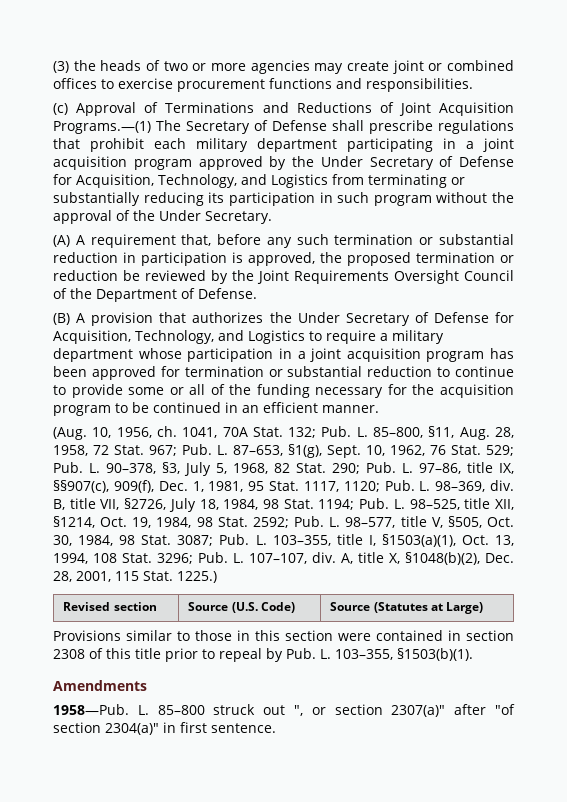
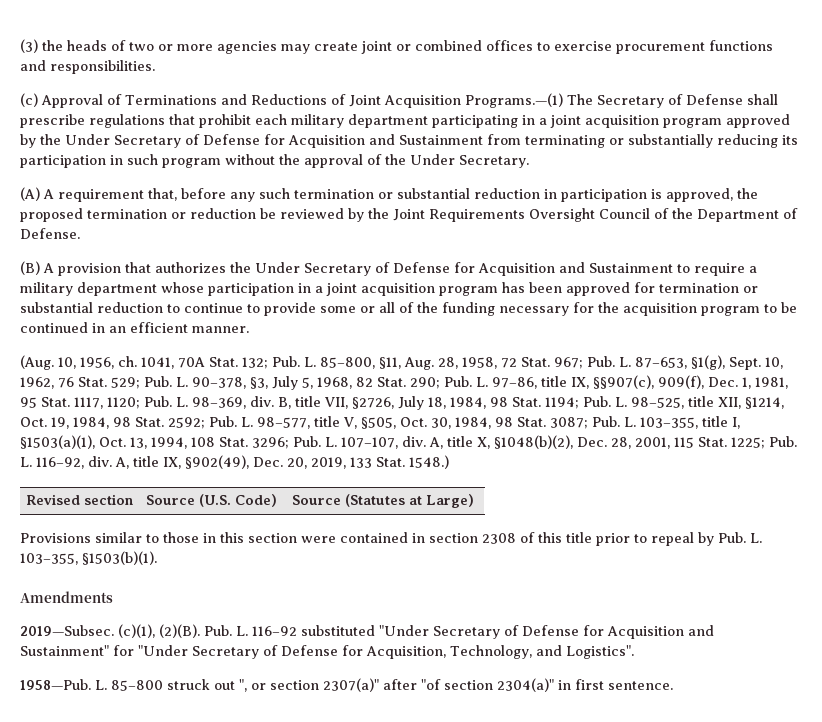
[76,174,328,188] Acquisition, Technology, and Logistics -> [288,134,483,148] Acquisition and Sustainment
[53,330,305,344] Acquisition, Technology, and Logistics -> [478,262,673,276] Acquisition and Sustainment
[177,571,217,583] 1225.) -> [731,436,797,449] [20,455,449,469] 1225; Pub. L. 116–92, div. A, title IX, §902(49), Dec. 20, 2019, 133 Stat. 1548.)
(147, 685) none -> [20,624,714,639] [20,645,634,659] // 2019—Subsec. (c)(1), (2)(B). Pub. L. 116–92 substituted "Under Secretary of Defense for Acquisition and Sustainment" for "Under Secretary of Defense for Acquisition, Technology, and Logistics".

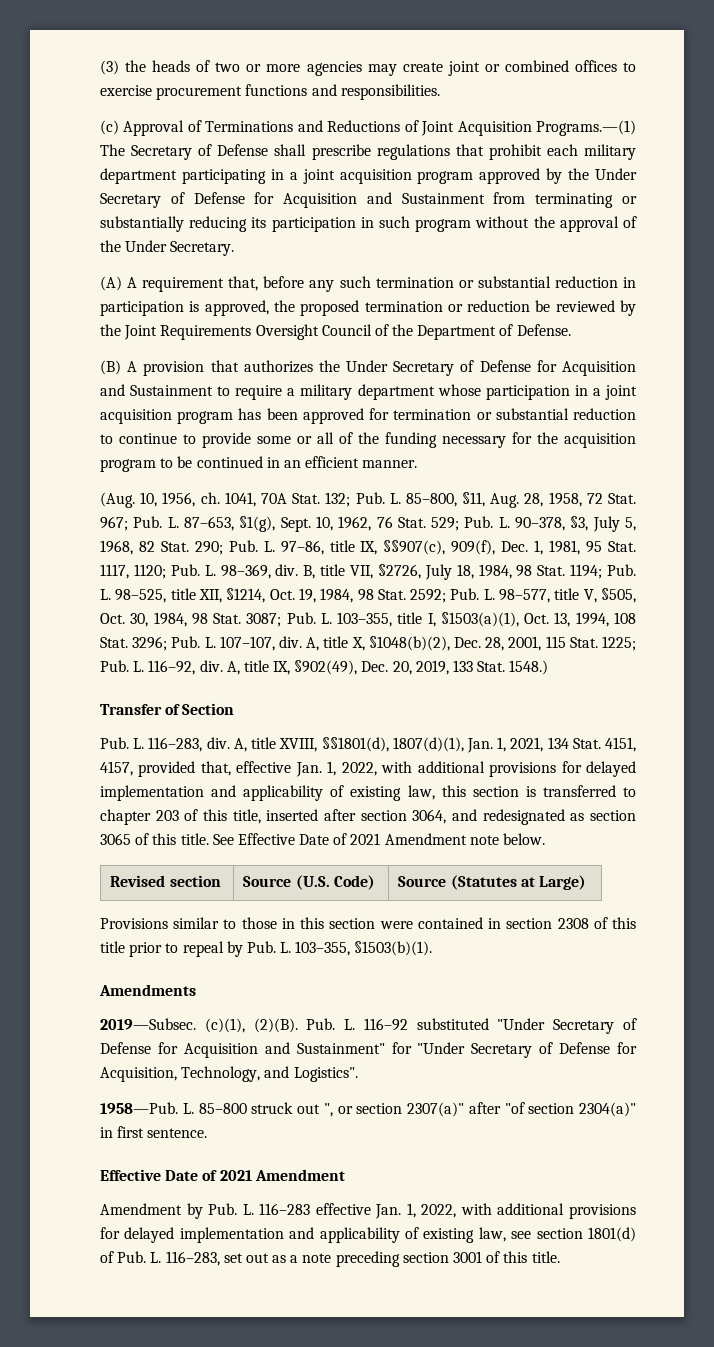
(449, 462) none -> [100,703,235,715] [100,737,636,753] [100,761,636,777] [100,785,637,801] [100,809,636,825] [100,833,546,845] // Transfer of Section // Pub. L. 116–283, div. A, title XVIII, §§1801(d), 1807(d)(1), Jan. 1, 2021, 134 Stat. 4151, 4157, provided that, effective Jan. 1, 2022, with additional provisions for delayed implementation and applicability of existing law, this section is transferred to chapter 203 of this title, inserted after section 3064, and redesignated as section 3065 of this title. See Effective Date of 2021 Amendment note below.
(673, 685) none -> [100,1169,345,1181] [100,1203,637,1219] [100,1227,636,1243] [100,1251,560,1267] // Effective Date of 2021 Amendment // Amendment by Pub. L. 116–283 effective Jan. 1, 2022, with additional provisions for delayed implementation and applicability of existing law, see section 1801(d) of Pub. L. 116–283, set out as a note preceding section 3001 of this title.

